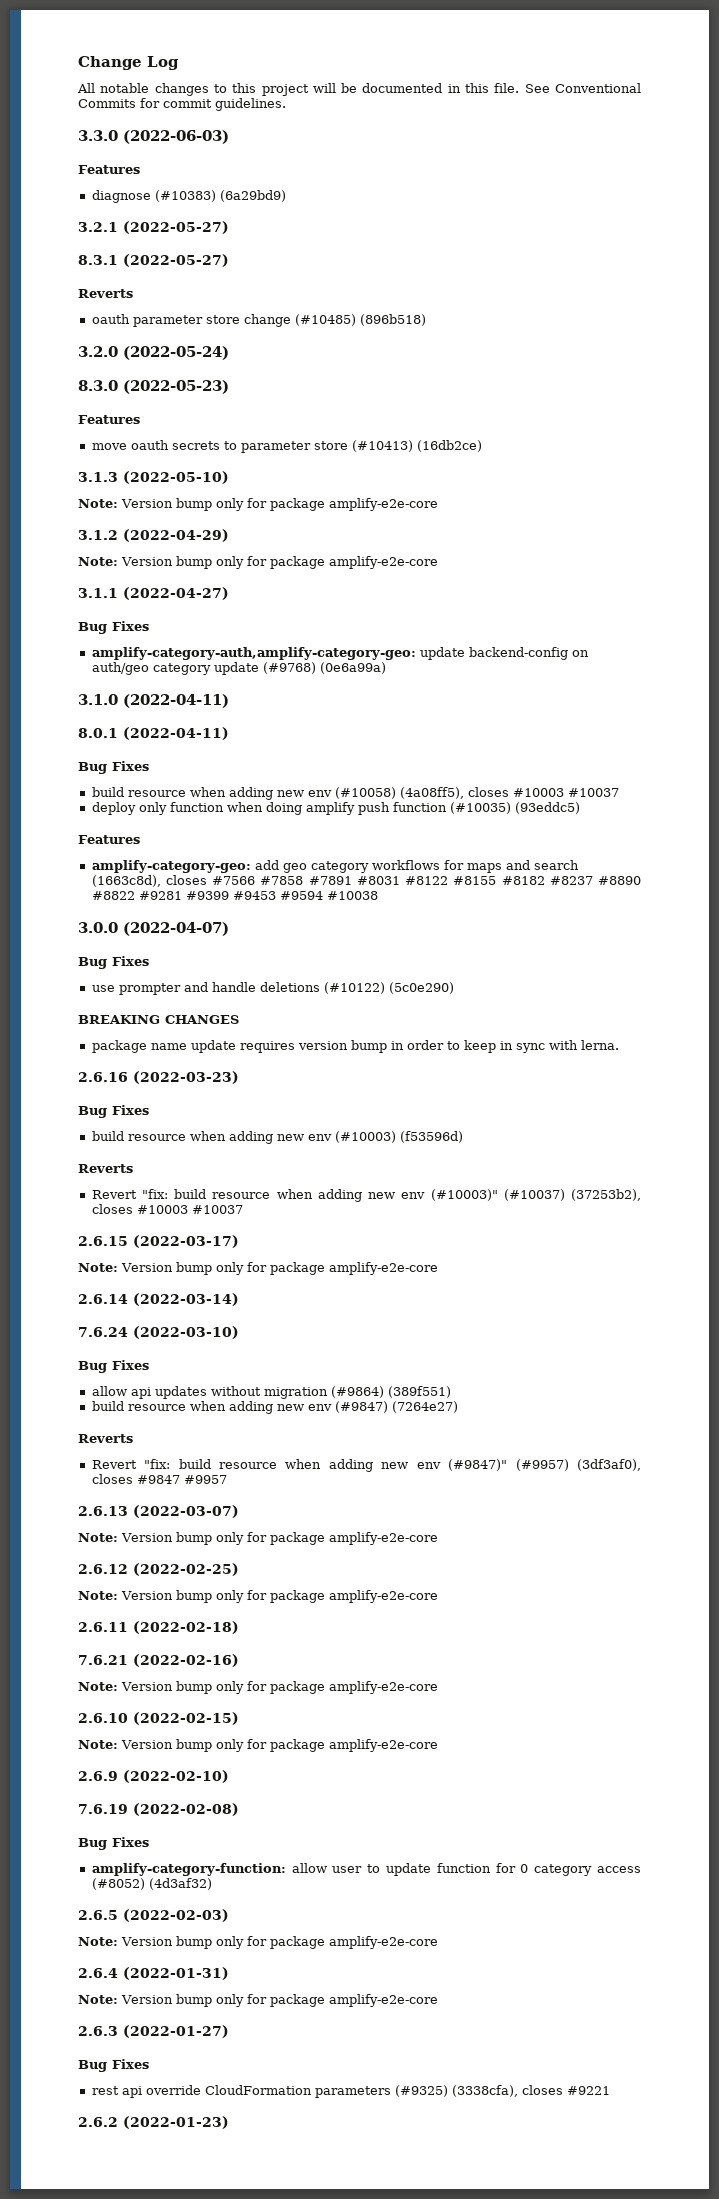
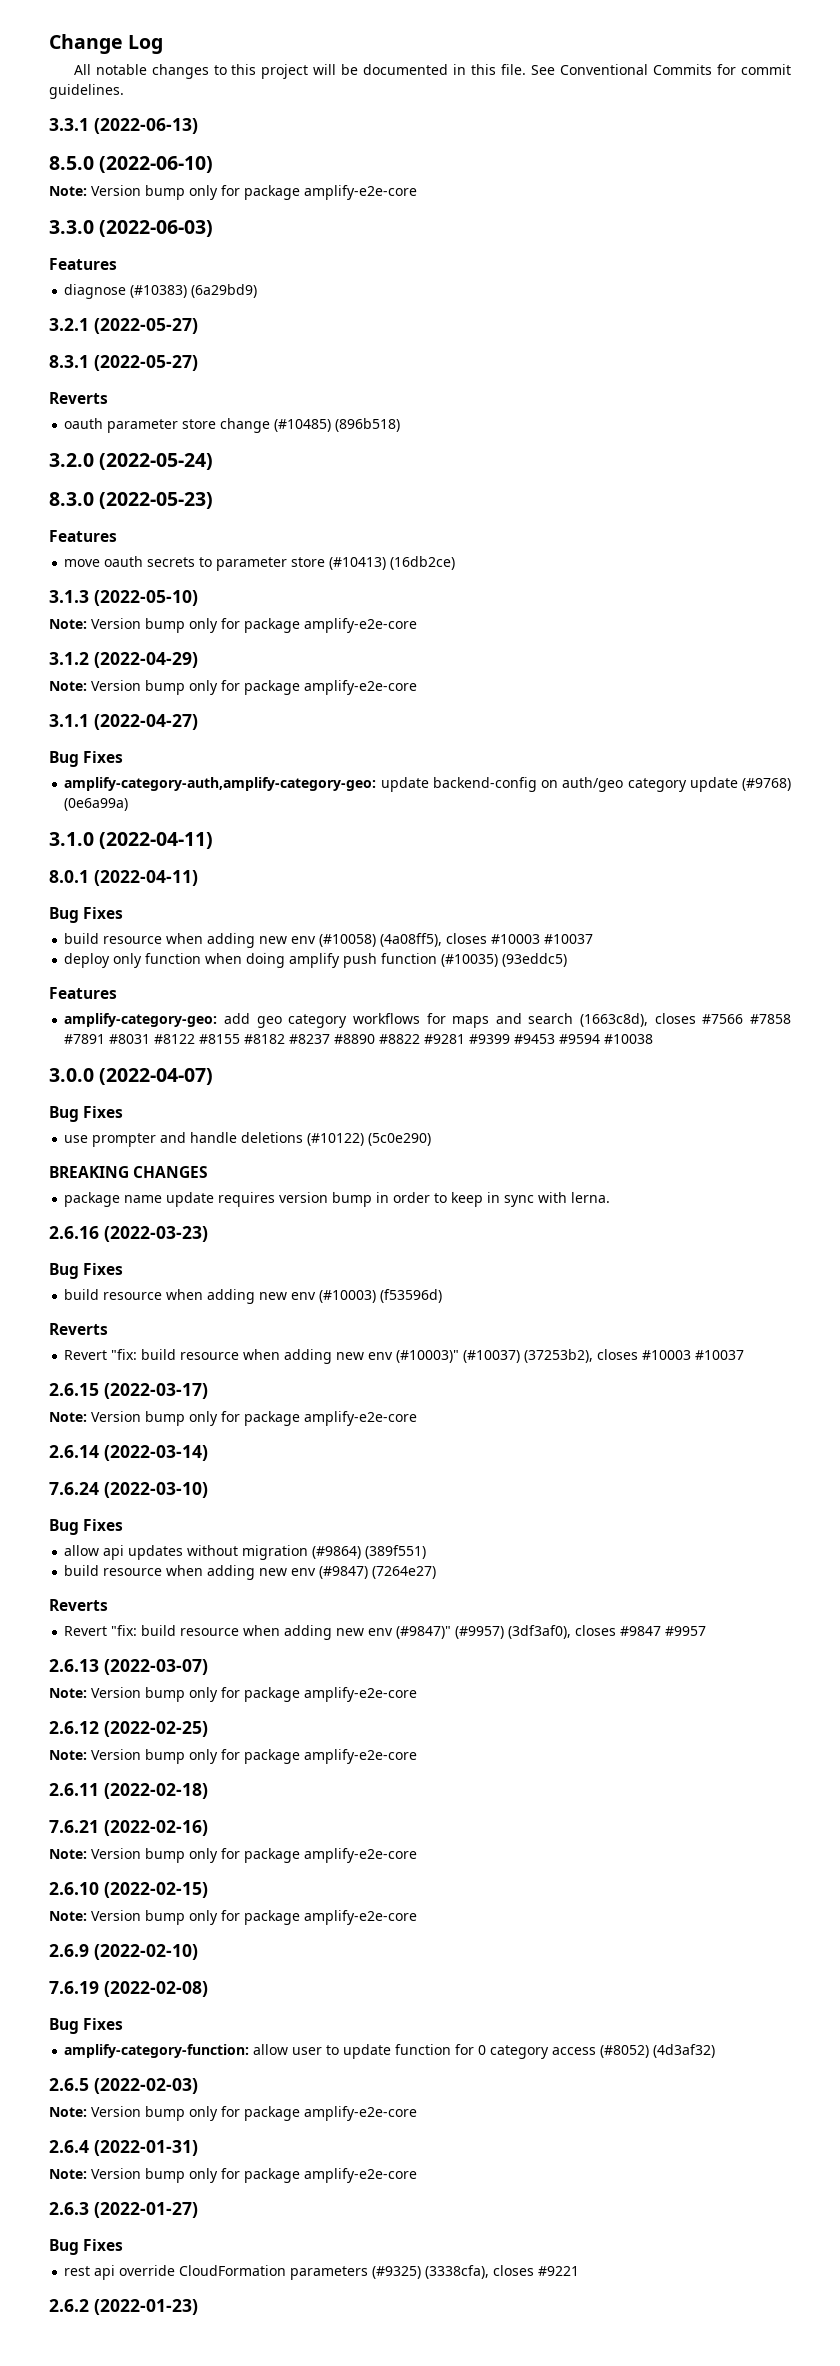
(286, 104) none -> [49,118,198,134] [49,156,214,173] [49,185,417,200] // 3.3.1 (2022-06-13) // 8.5.0 (2022-06-10) // Note: Version bump only for package amplify-e2e-core

